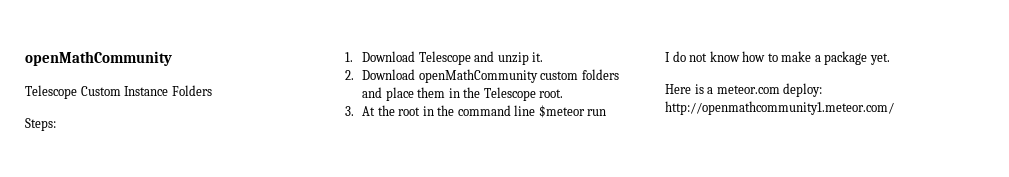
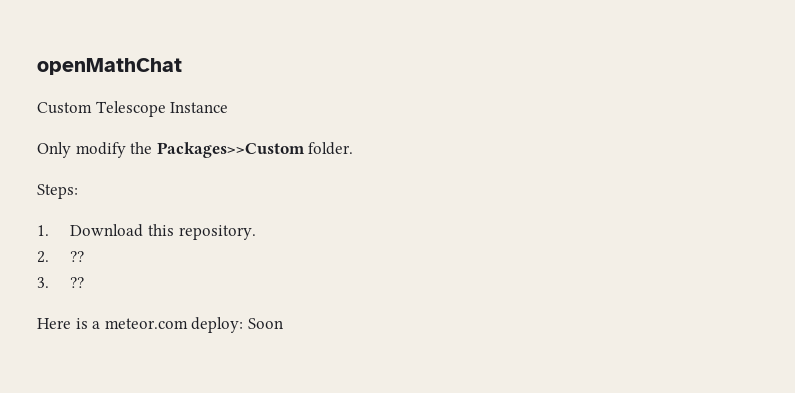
[25,51,172,66] [25,85,212,99] [25,118,56,131] [345,51,544,65] [345,69,619,83] [362,87,564,101] [345,105,607,118] [665,51,890,65] openMathCommunity // Telescope Custom Instance Folders // Steps: // 1. Download Telescope and unzip it. // 2. Download openMathCommunity custom folders and place them in the Telescope root. // 3. At the root in the command line $meteor run // I do not know how to make a package yet. -> [37,58,182,75] [37,101,229,117] [37,142,354,158] [37,184,78,199] [37,224,256,240] [37,251,85,263] [37,277,85,288] openMathChat // Custom Telescope Instance // Only modify the Packages>>Custom folder. // Steps: // 1. Download this repository. // 2. ?? // 3. ??
[665,101,894,115] http://openmathcommunity1.meteor.com/ -> [247,318,283,329] Soon

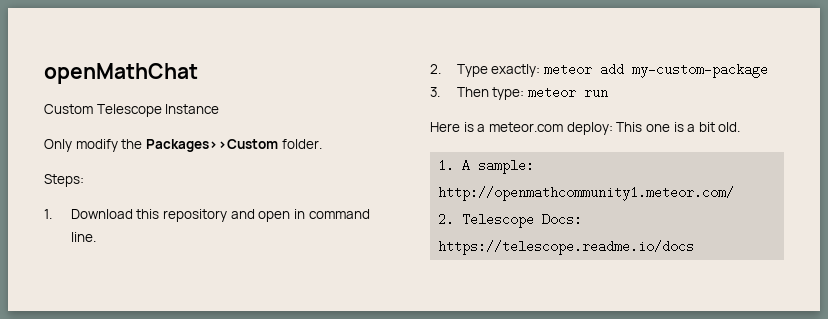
[178,225,256,240] [37,251,85,263] [37,277,85,288] repository. // 2. ?? // 3. ?? -> [163,209,370,222] [70,232,96,242] [430,63,769,78] [430,86,609,100] repository and open in command line. // 2. Type exactly: meteor add my-custom-package // 3. Then type: meteor run
[247,318,283,329] Soon -> [616,122,741,132] [438,159,535,174] [438,186,735,201] [438,213,583,228] [438,240,695,255] This one is a bit old. // 1. A sample: http://openmathcommunity1.meteor.com/ // 2. Telescope Docs: https://telescope.readme.io/docs

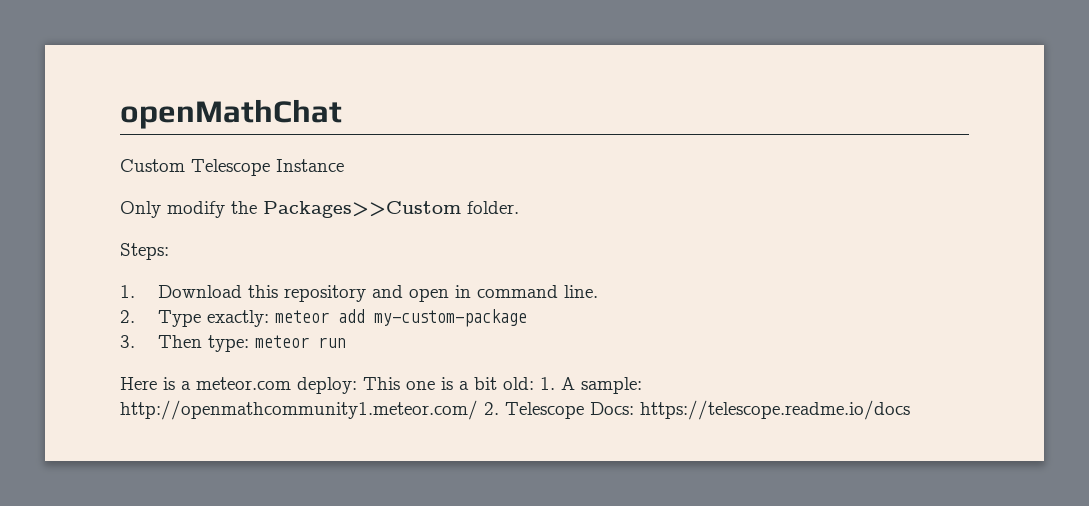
[718,122,741,132] old. // -> [503,377,534,390] old:
(735, 193) // -> (478, 410) none

